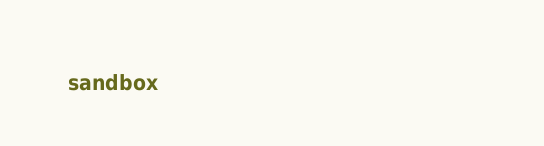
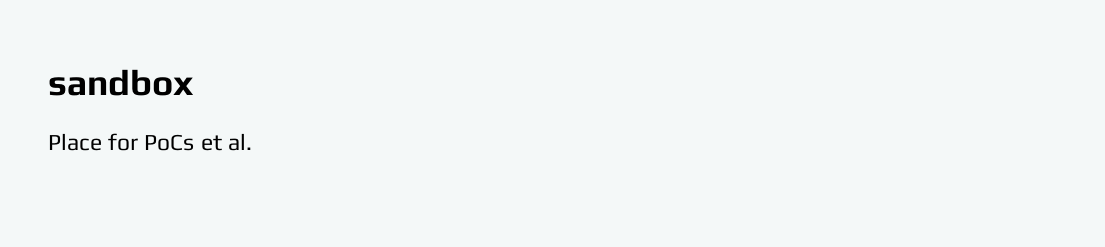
(158, 82) none -> [48,133,252,151] // Place for PoCs et al.

